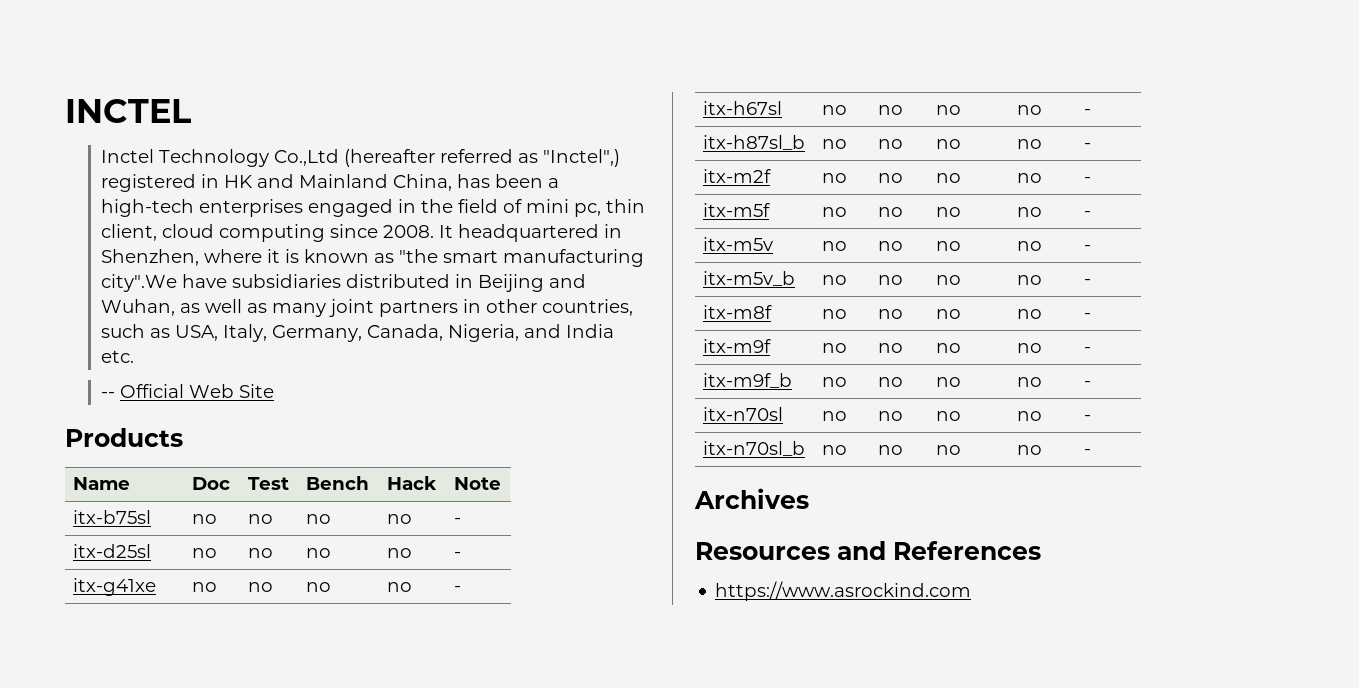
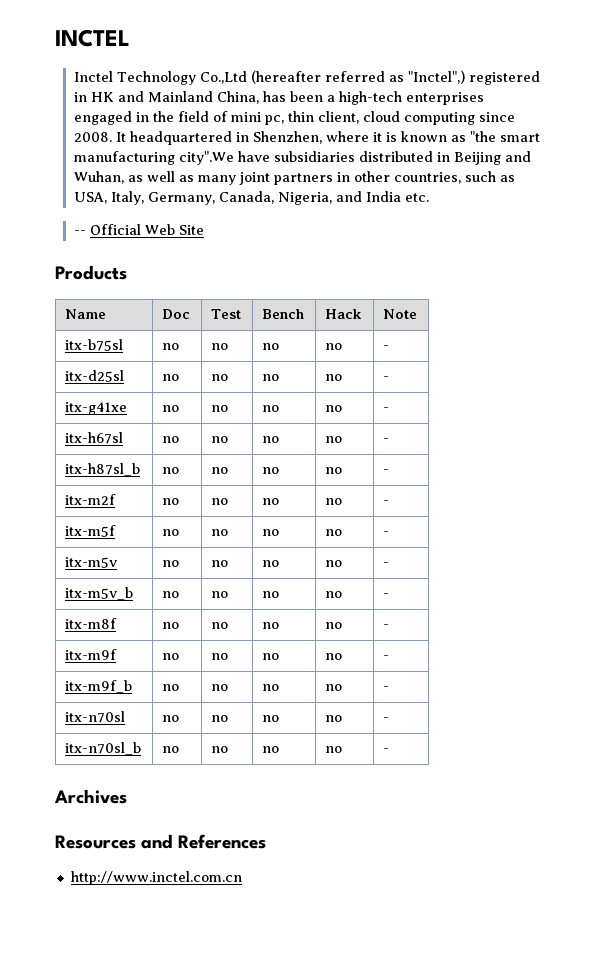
[715,581,972,601] https://www.asrockind.com -> [70,871,242,885] http://www.inctel.com.cn

